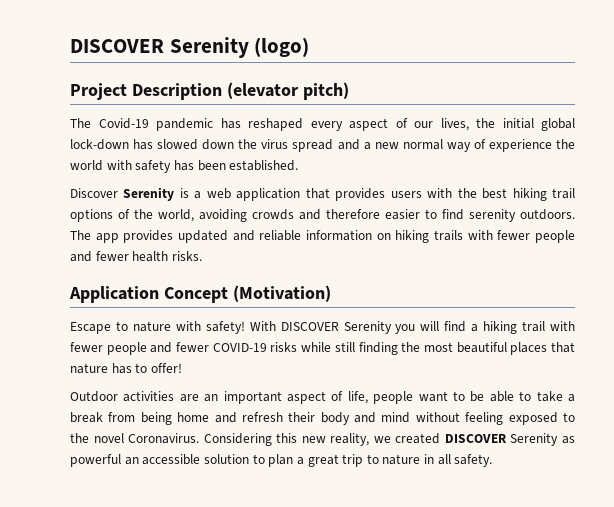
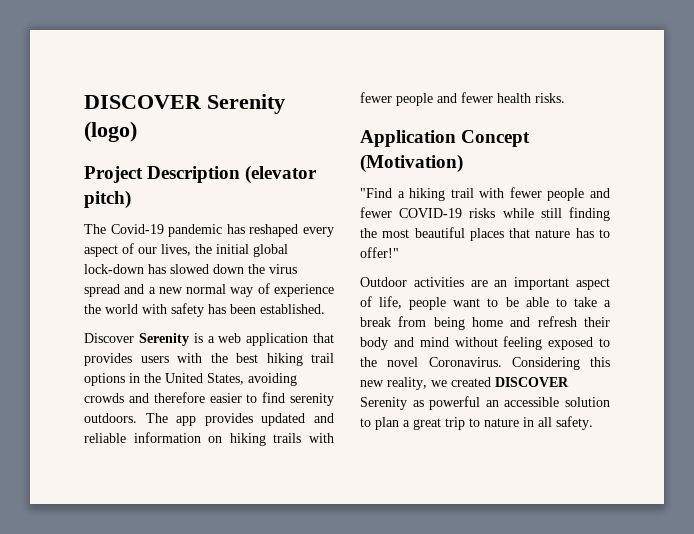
[118,209,194,222] of the world, -> [129,373,244,385] in the United States,
[70,321,467,334] Escape to nature with safety! With DISCOVER Serenity you will find -> [360,188,392,198] "Find
[150,363,182,373] offer! -> [360,247,399,258] offer!"

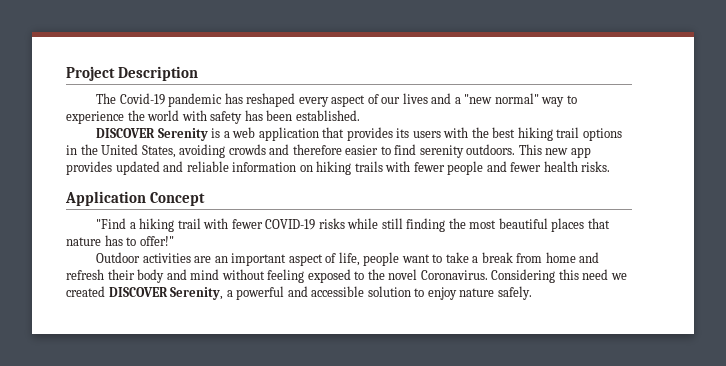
[84,94,285,114] [84,121,137,142] DISCOVER Serenity (logo) // -> (66, 73) none
[245,165,318,184] [84,190,131,209] (elevator pitch) -> (198, 73) none
[161,244,288,257] [84,264,297,274] [84,283,270,297] lives, the initial global lock-down has slowed down the virus spread and a new normal way of -> [402,93,577,107] lives and a "new normal" way to
[84,333,134,343] Discover -> [96,128,156,138] DISCOVER
(132, 359) none -> [396,128,410,138] its
[145,413,168,423] The -> [518,144,569,155] This new
[360,154,463,173] (Motivation) -> (205, 199) none
[547,188,610,201] [360,207,392,218] people and fewer -> (263, 224) none
[505,297,567,307] be able to -> (443, 258) none
[433,317,465,330] being -> (543, 258) none
[360,377,427,390] new reality, -> [582,269,609,280] need
[360,396,610,410] [360,416,593,430] Serenity as powerful an accessible solution to plan a great trip to nature in all safety. -> [170,286,532,300] Serenity, a powerful and accessible solution to enjoy nature safely.

